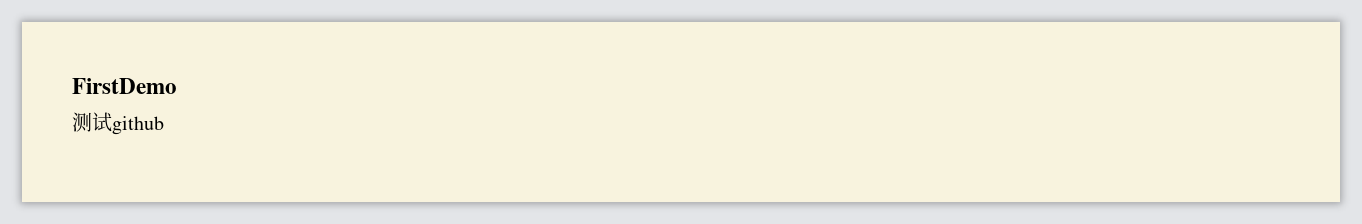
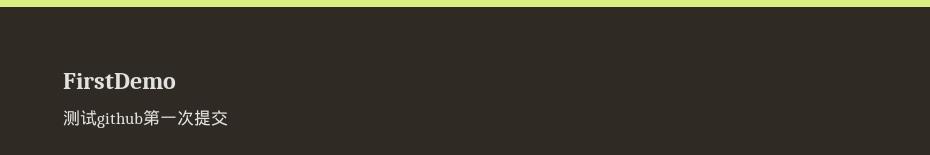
(164, 125) none -> [143,110,228,126] 第一次提交

